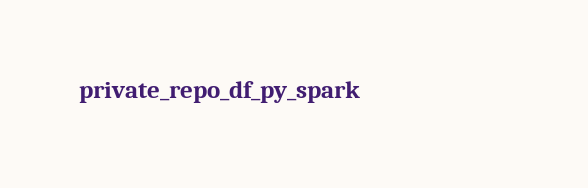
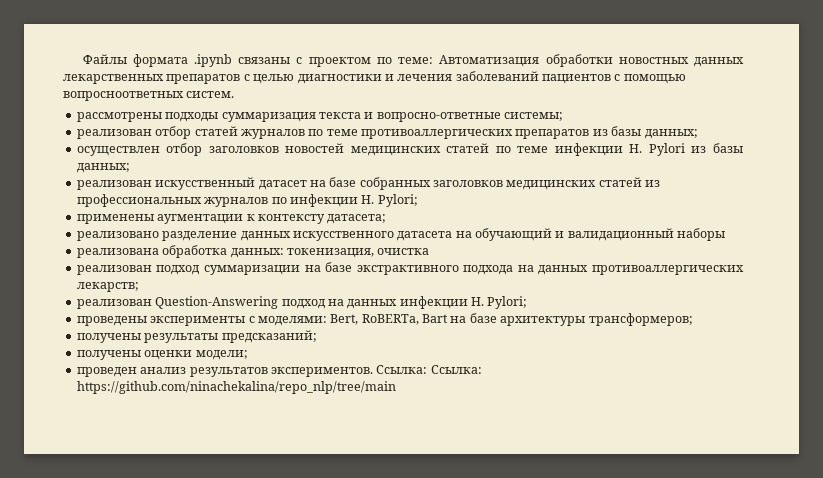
[79,81,360,103] private_repo_df_py_spark -> [82,54,744,67] [63,71,686,84] [63,91,235,101] [76,112,563,122] [76,126,698,139] [76,143,743,156] [76,163,130,173] [76,177,661,190] [76,194,418,207] [76,214,387,224] [76,228,726,241] [76,245,430,258] [76,262,744,275] [76,282,139,292] [76,296,528,309] [76,313,693,326] [76,330,317,343] [76,350,248,360] [76,365,482,377] [76,381,396,394] Файлы формата .ipynb связаны с проектом по теме: Автоматизация обработки новостных данных лекарственных препаратов с целью диагностики и лечения заболеваний пациентов с помощью вопросноответных систем. // рассмотрены подходы суммаризация текста и вопросно-ответные системы; // реализован отбор статей журналов по теме противоаллергических препаратов из базы данных; // осуществлен отбор заголовков новостей медицинских статей по теме инфекции H. Pylori из базы данных; // реализован искусственный датасет на базе собранных заголовков медицинских статей из профессиональных журналов по инфекции H. Pylori; // применены аугментации к контексту датасета; // реализовано разделение данных искусственного датасета на обучающий и валидационный наборы // реализована обработка данных: токенизация, очистка // реализован подход суммаризации на базе экстрактивного подхода на данных противоаллергических лекарств; // реализован Question-Answering подход на данных инфекции H. Pylori; // проведены эксперименты с моделями: Bert, RoBERTa, Bart на базе архитектуры трансформеров; // получены результаты предсказаний; // получены оценки модели; // проведен анализ результатов экспериментов. Ссылка: Ссылка: https://github.com/ninachekalina/repo_nlp/tree/main

